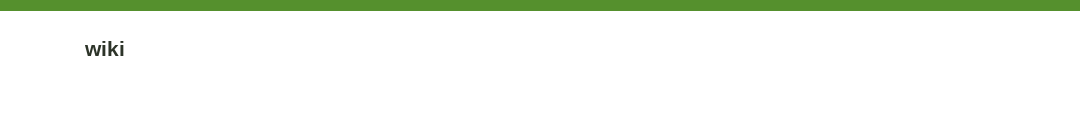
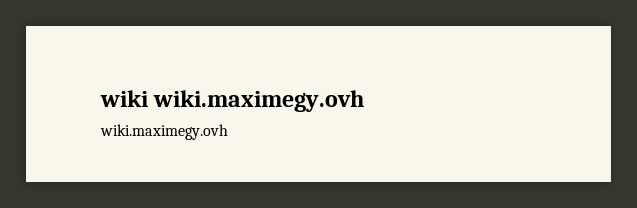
(125, 48) none -> [153,90,365,112] [100,124,228,140] wiki.maximegy.ovh // wiki.maximegy.ovh

